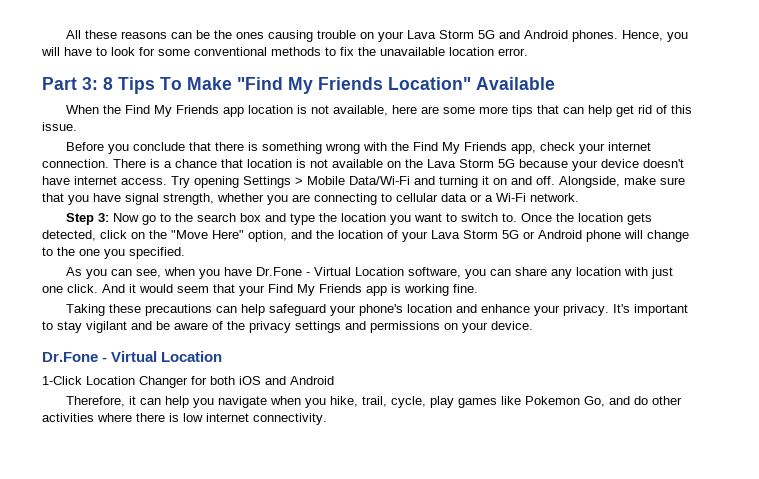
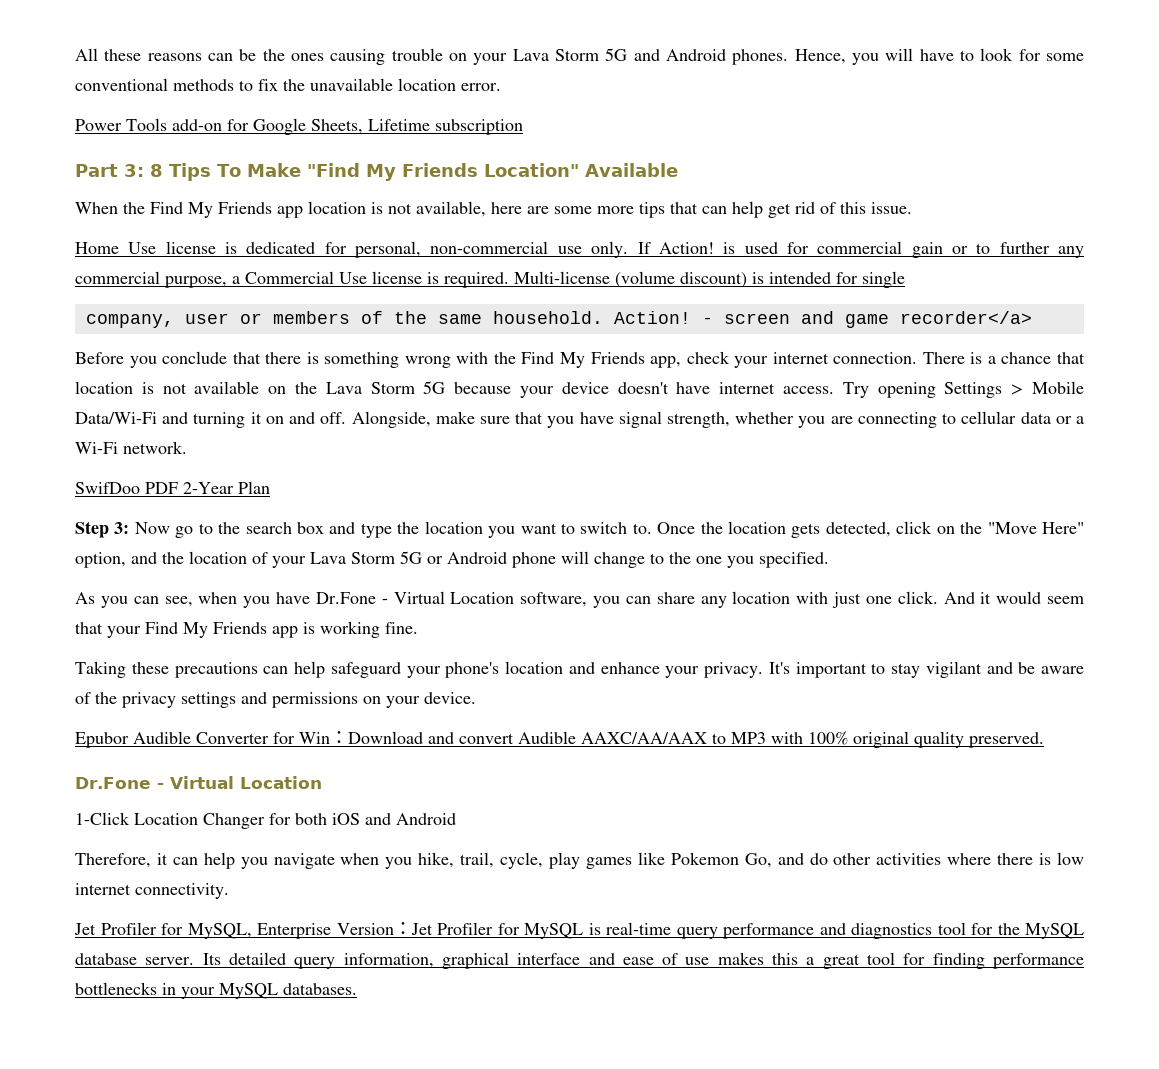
(528, 52) none -> [75,118,523,135] // Power Tools add-on for Google Sheets, Lifetime subscription
(77, 126) none -> [75,241,1085,258] [75,271,905,288] [85,311,1032,328] // Home Use license is dedicated for personal, non-commercial use only. If Action! is used for commercial gain or to further any commercial purpose, a Commercial Use license is required. Multi-license (volume discount) is intended for single // company, user or members of the same household. Action! - screen and game recorder</a>
(579, 197) none -> [75,481,270,494] // SwifDoo PDF 2-Year Plan
(533, 325) none -> [75,731,1044,748] // Epubor Audible Converter for Win：Download and convert Audible AAXC/AA/AAX to MP3 with 100% original quality preserved.
(327, 419) none -> [74,922,1084,939] [75,952,1084,969] [75,982,357,999] // Jet Profiler for MySQL, Enterprise Version：Jet Profiler for MySQL is real-time query performance and diagnostics tool for the MySQL database server. Its detailed query information, graphical interface and ease of use makes this a great tool for finding performance bottlenecks in your MySQL databases.

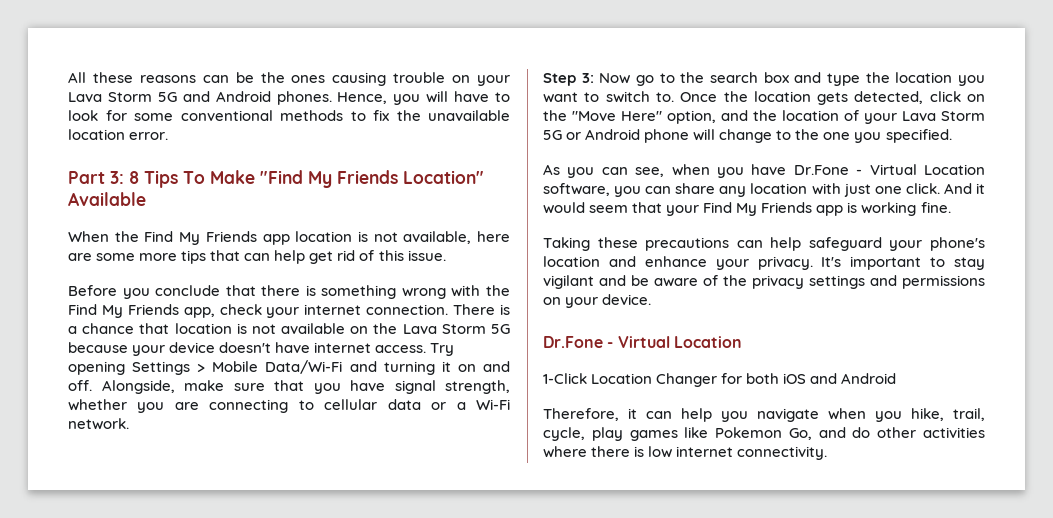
[75,118,523,135] // Power Tools add-on for Google Sheets, Lifetime subscription -> (169, 136) none
[75,241,1085,258] [75,271,905,288] [85,311,1032,328] // Home Use license is dedicated for personal, non-commercial use only. If Action! is used for commercial gain or to further any commercial purpose, a Commercial Use license is required. Multi-license (volume discount) is intended for single // company, user or members of the same household. Action! - screen and game recorder</a> -> (446, 255) none
[75,481,270,494] // SwifDoo PDF 2-Year Plan -> (129, 424) none
[75,731,1044,748] // Epubor Audible Converter for Win：Download and convert Audible AAXC/AA/AAX to MP3 with 100% original quality preserved. -> (652, 299) none
[74,922,1084,939] [75,952,1084,969] [75,982,357,999] // Jet Profiler for MySQL, Enterprise Version：Jet Profiler for MySQL is real-time query performance and diagnostics tool for the MySQL database server. Its detailed query information, graphical interface and ease of use makes this a great tool for finding performance bottlenecks in your MySQL databases. -> (828, 453) none

